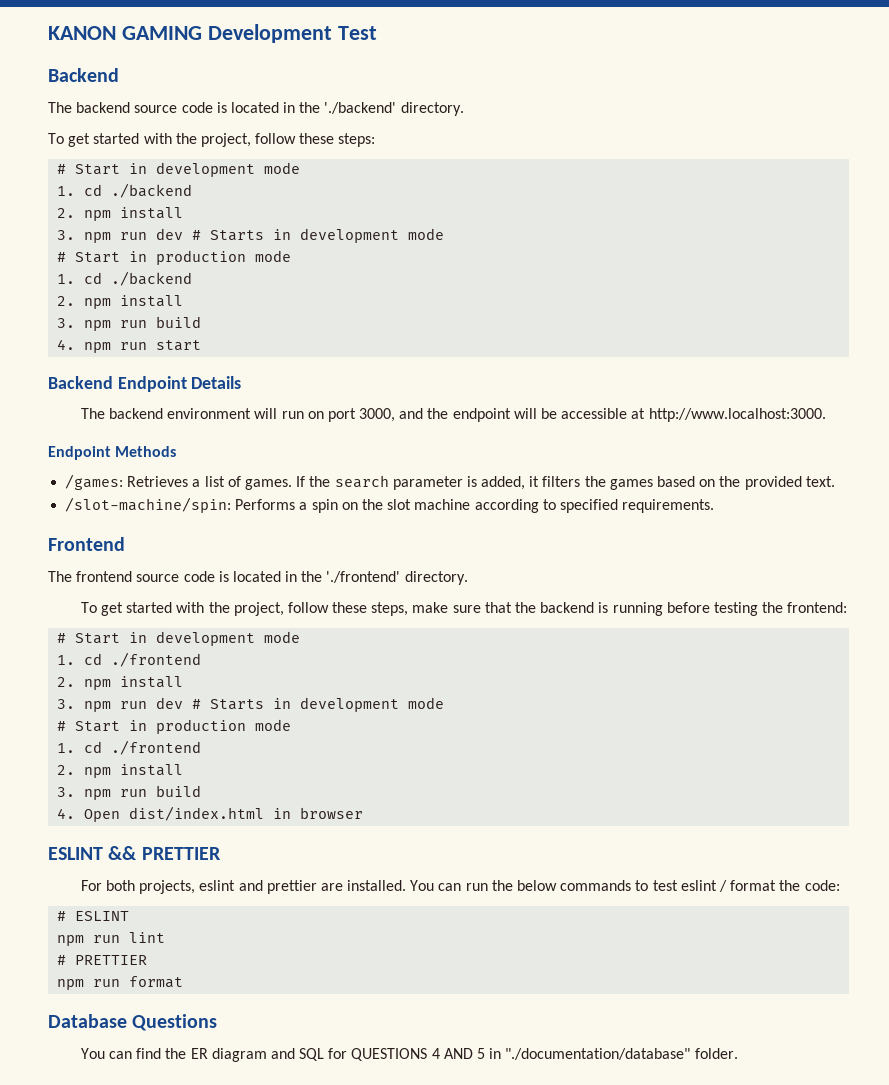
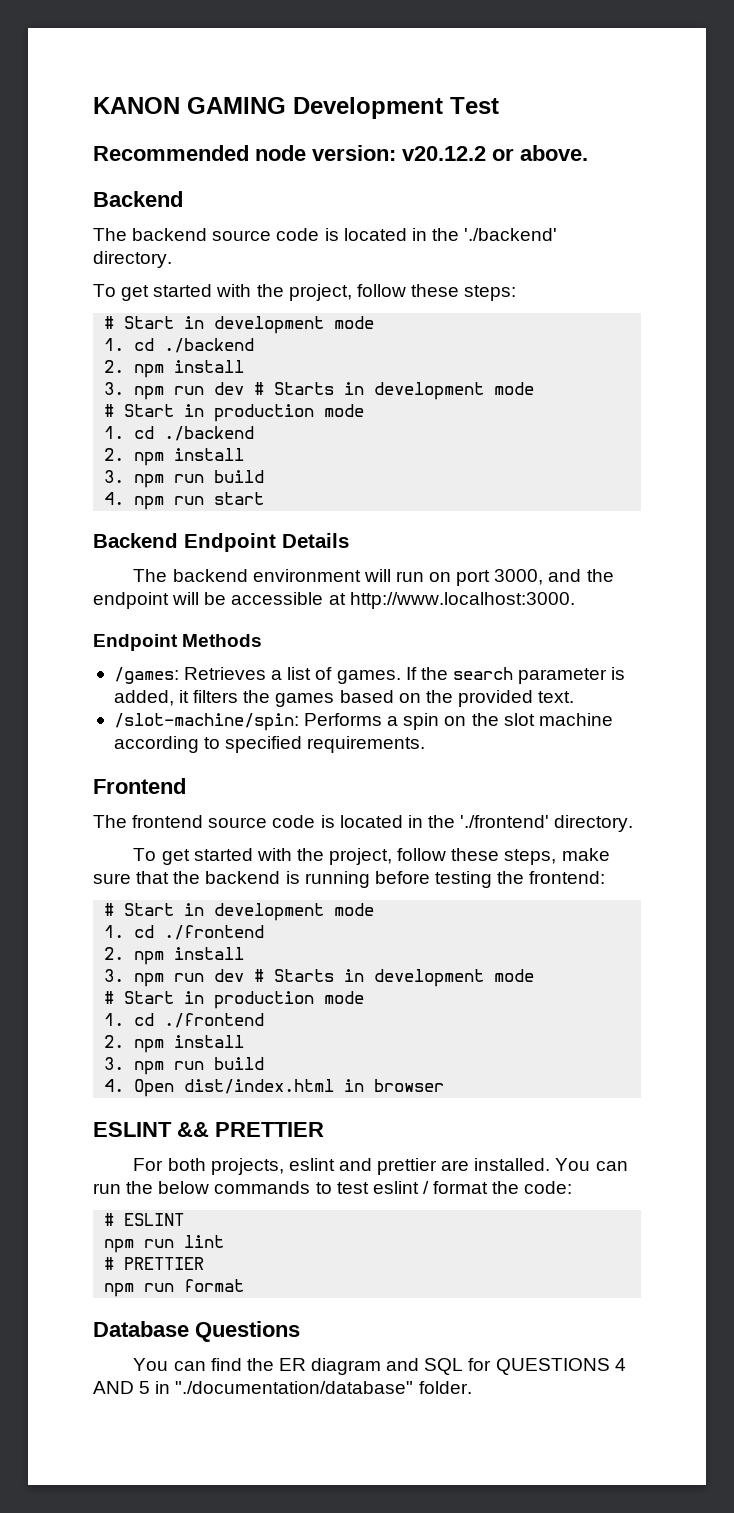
(377, 33) none -> [93,145,588,161] // Recommended node version: v20.12.2 or above.

